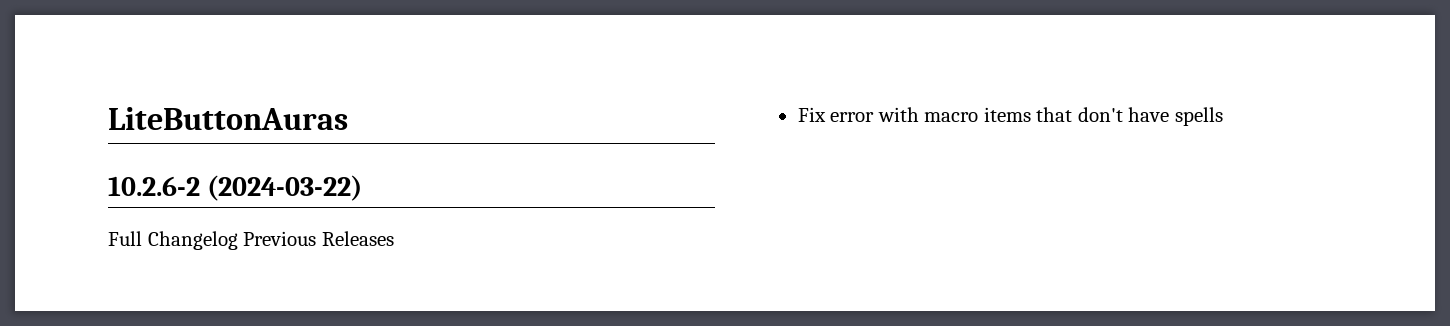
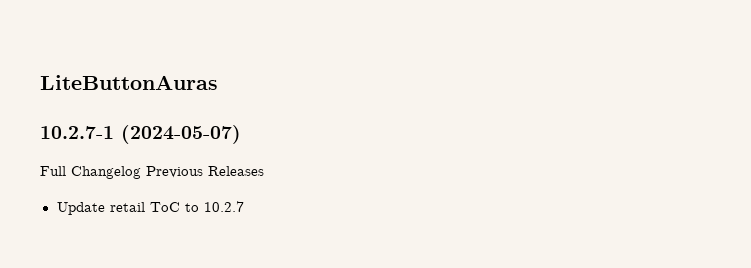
[108,175,363,201] 10.2.6-2 (2024-03-22) -> [40,125,241,144] 10.2.7-1 (2024-05-07)
[797,107,1223,126] Fix error with macro items that don't have spells -> [56,201,244,215] Update retail ToC to 10.2.7

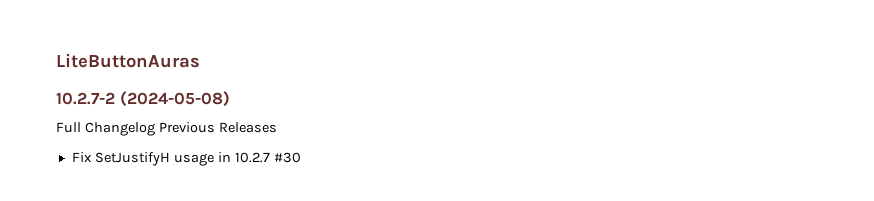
[40,125,241,144] 10.2.7-1 (2024-05-07) -> [56,91,230,107] 10.2.7-2 (2024-05-08)
[56,201,244,215] Update retail ToC to 10.2.7 -> [71,152,301,166] Fix SetJustifyH usage in 10.2.7 #30

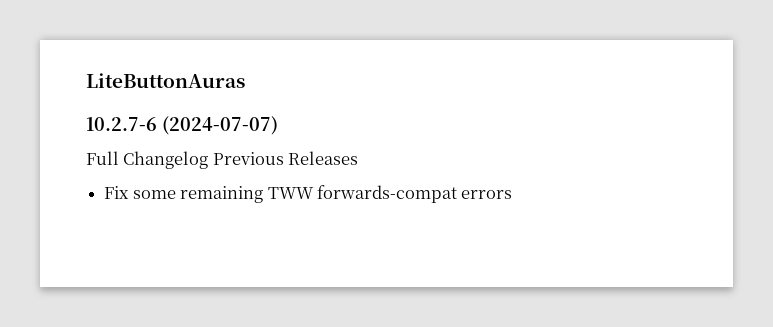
[56,91,230,107] 10.2.7-2 (2024-05-08) -> [86,116,278,135] 10.2.7-6 (2024-07-07)
[94,152,301,166] SetJustifyH usage in 10.2.7 #30 -> [132,185,513,203] some remaining TWW forwards-compat errors

